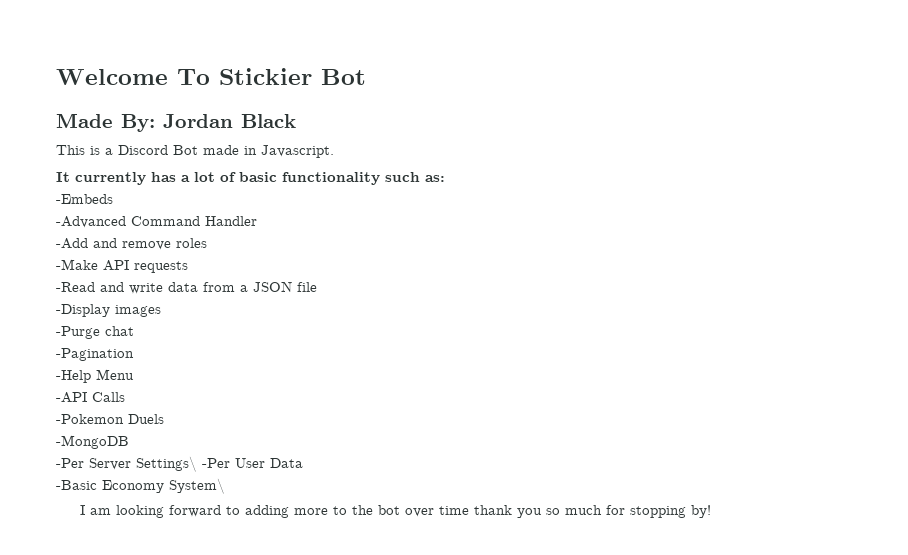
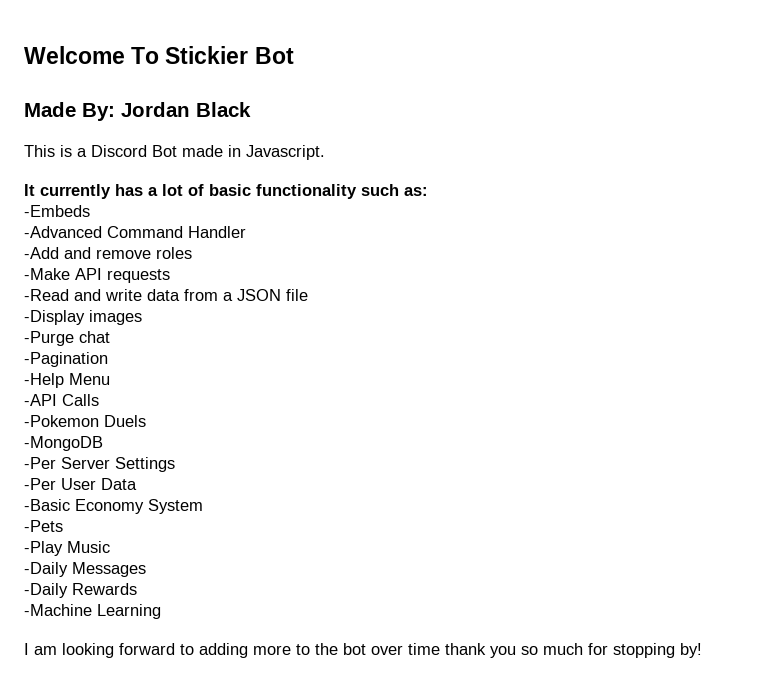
[136,456,197,472] Settings\ -> [115,457,175,472] Settings //
[169,478,225,494] System\ -> [148,499,203,514] [24,520,63,532] [24,541,110,556] [24,562,146,577] [24,583,137,598] [24,604,161,619] System // -Pets // -Play Music // -Daily Messages // -Daily Rewards // -Machine Learning

